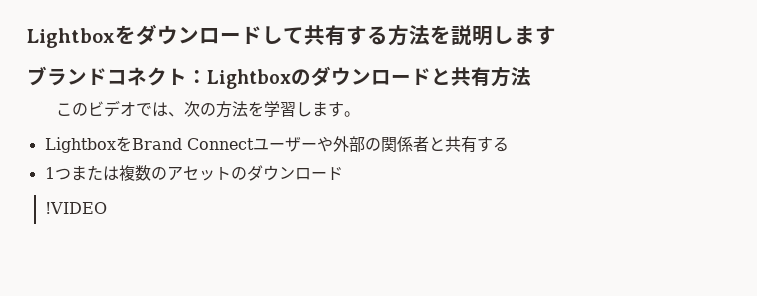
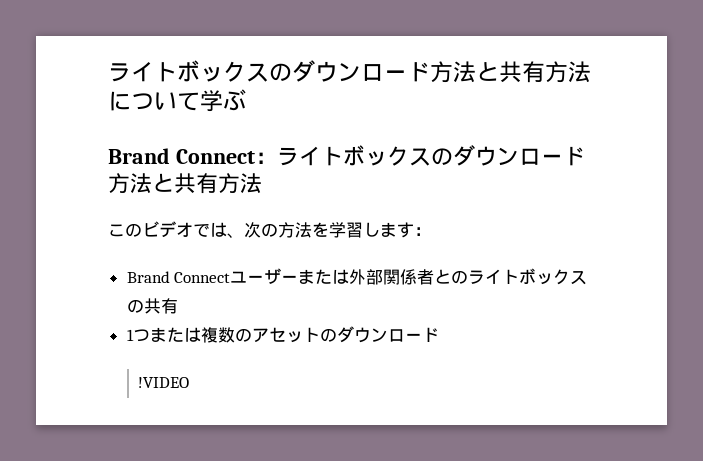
[27,24,556,48] [27,66,431,89] Lightboxをダウンロードして共有する方法を説明します // ブランドコネクト：Lightboxのダウンロード -> [108,60,591,83] [108,89,246,112] [108,145,585,166] [108,173,152,193] ライトボックスのダウンロード方法と共有方法について学ぶ // Brand Connect：ライトボックスのダウンロード方法
[343,111,360,117] [44,136,132,153] 。 // Lightboxを -> [414,227,431,236] ： //
[316,136,509,153] や外部の関係者と共有する -> [298,268,588,285] [126,298,178,314] または外部関係者とのライトボックスの共有

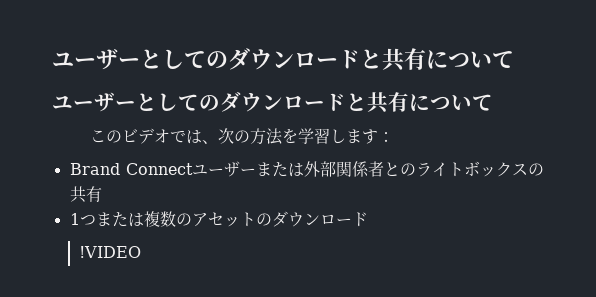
[108,60,591,83] [108,89,246,112] [108,145,585,166] [108,173,262,194] ライトボックスのダウンロード方法と共有方法について学ぶ // Brand Connect：ライトボックスのダウンロード方法と共有方法 -> [52,48,514,72] [52,92,493,113] ユーザーとしてのダウンロードと共有について // ユーザーとしてのダウンロードと共有について

